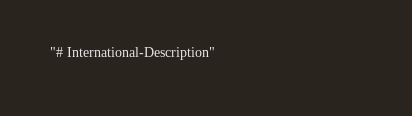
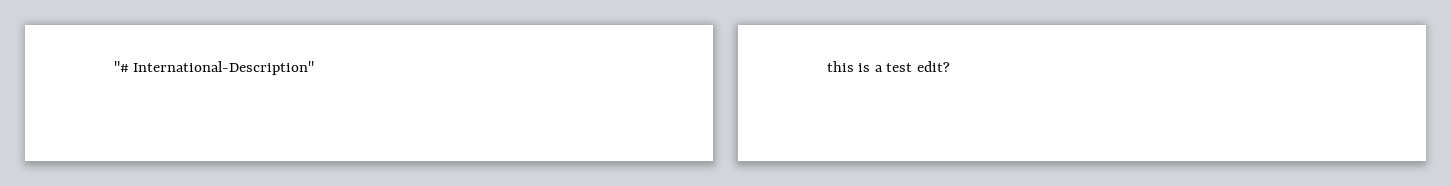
(215, 53) none -> [827,61,950,72] // this is a test edit?

